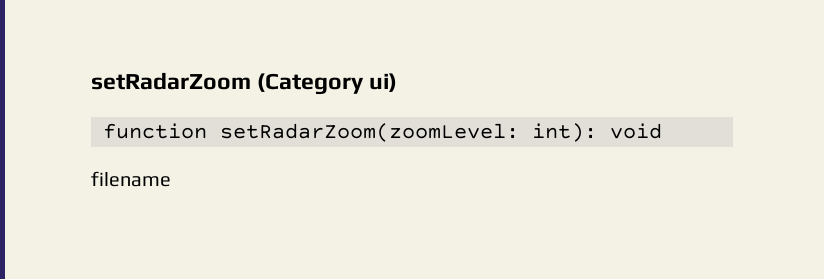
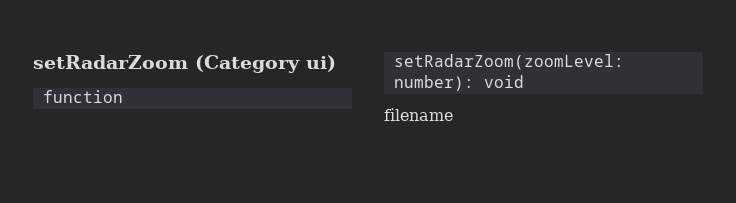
[532,123,597,142] int): -> [393,75,474,91] number):

